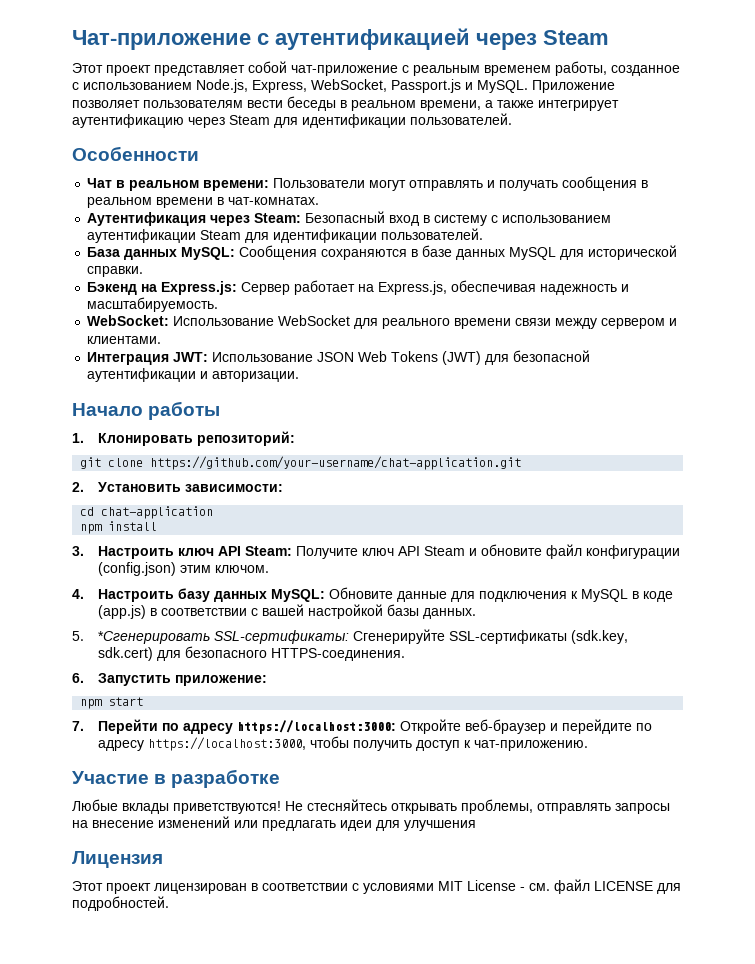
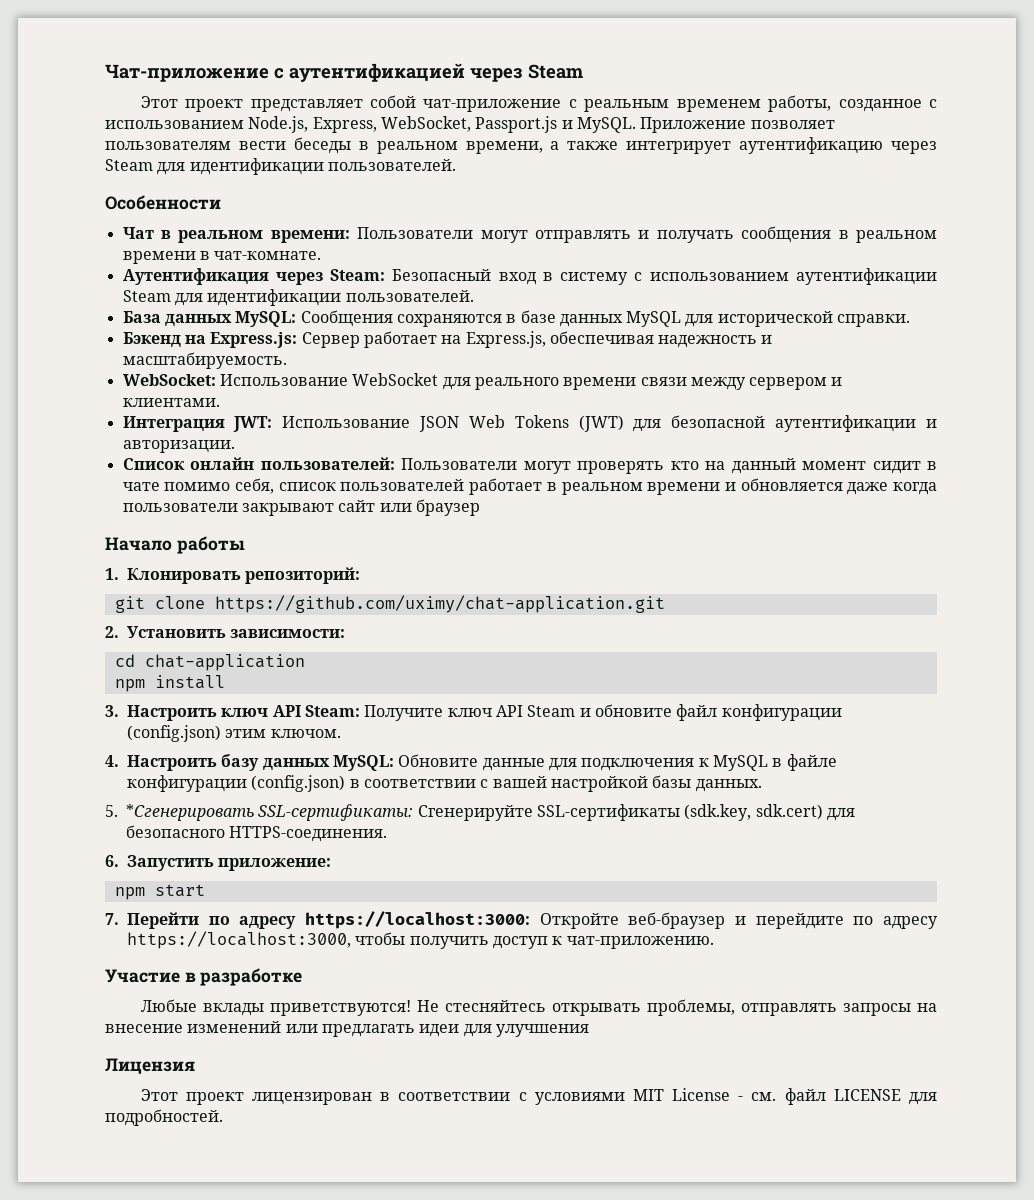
[228,197,320,205] чат-комнатах. -> [214,251,322,260] чат-комнате.
(300, 376) none -> [122,457,937,474] [122,478,938,495] [122,499,480,516] // Список онлайн пользователей: Пользователи могут проверять кто на данный момент сидит в чате помимо себя, список пользователей работает в реальном времени и обновляется даже когда пользователи закрывают сайт или браузер
[150,456,522,470] https://github.com/your-username/chat-application.git -> [214,595,665,613] https://github.com/uximy/chat-application.git
[643,591,674,602] [98,605,147,619] коде (app.js) -> [786,754,837,771] [127,775,346,792] файле конфигурации (config.json)

